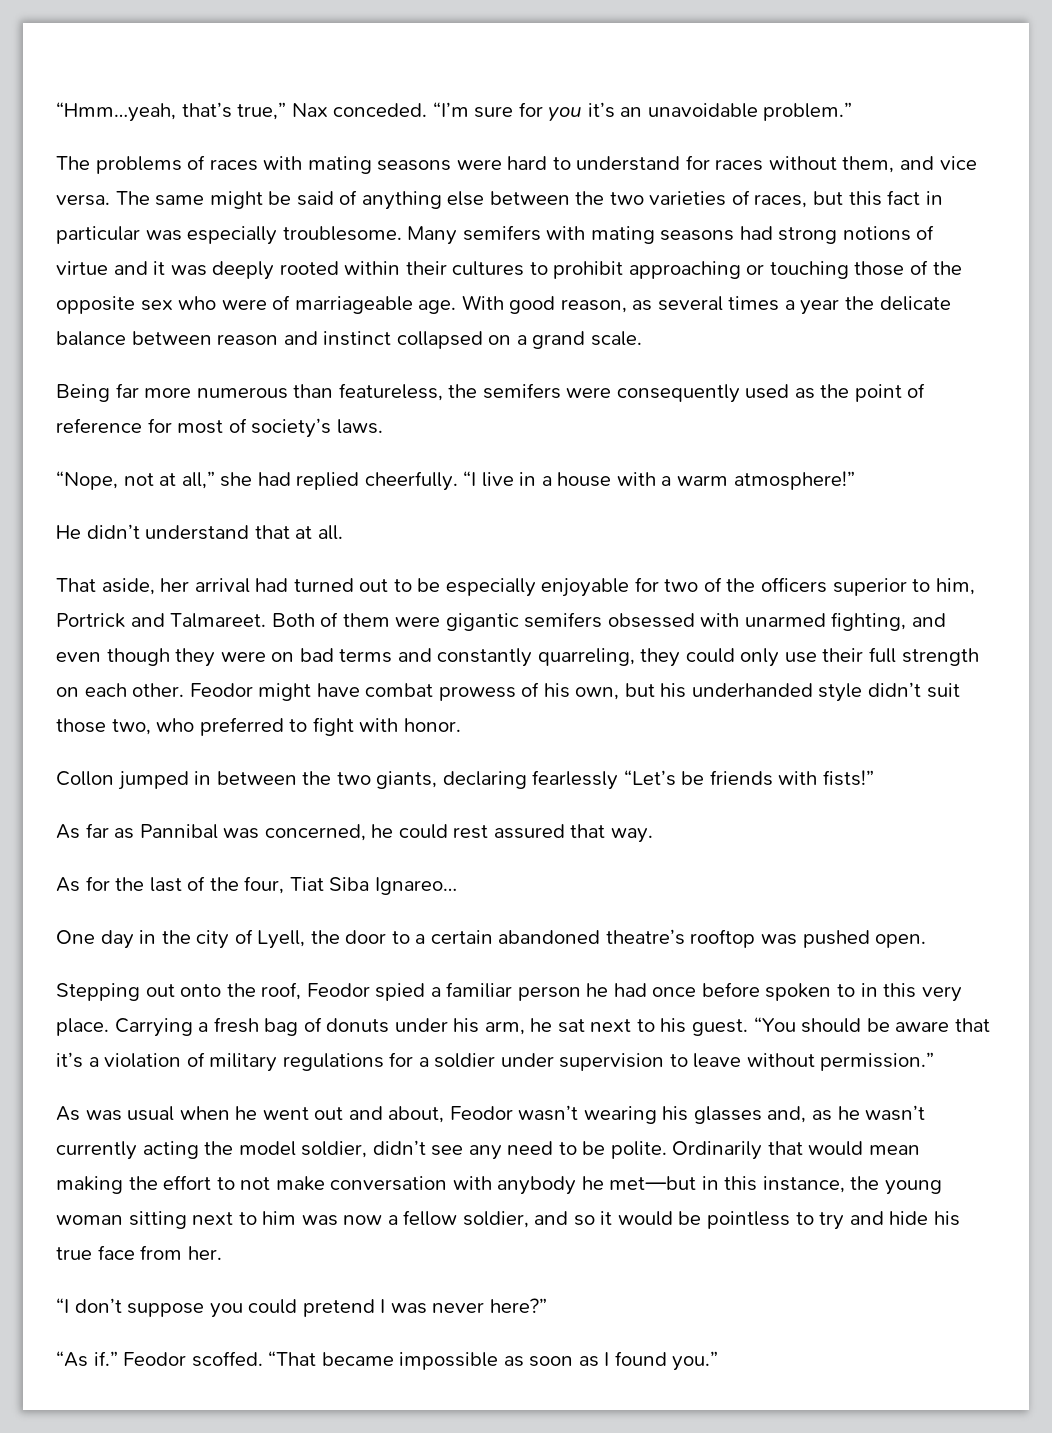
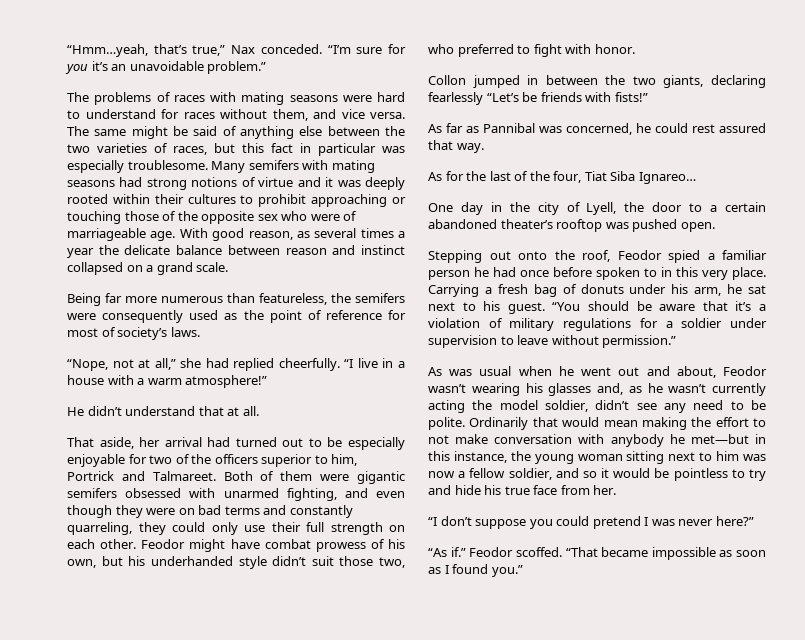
[605,929,685,945] theatre’s -> [500,219,553,229] theater’s

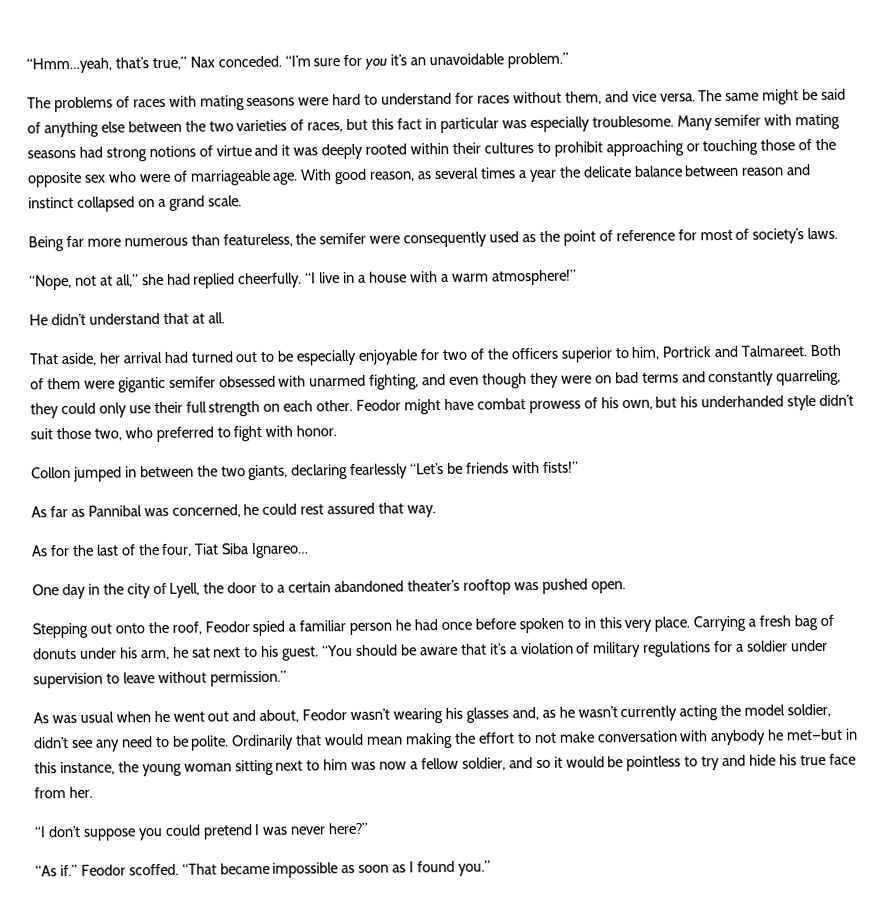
[248,160,299,170] semifers -> [714,114,762,127] semifer
[355,293,405,303] semifers -> [319,232,367,245] semifer
[67,488,117,498] semifers -> [168,376,216,388] semifer

